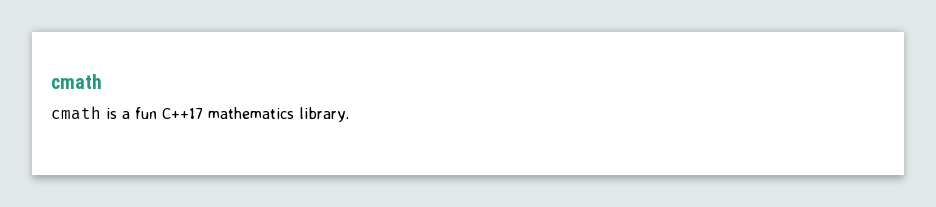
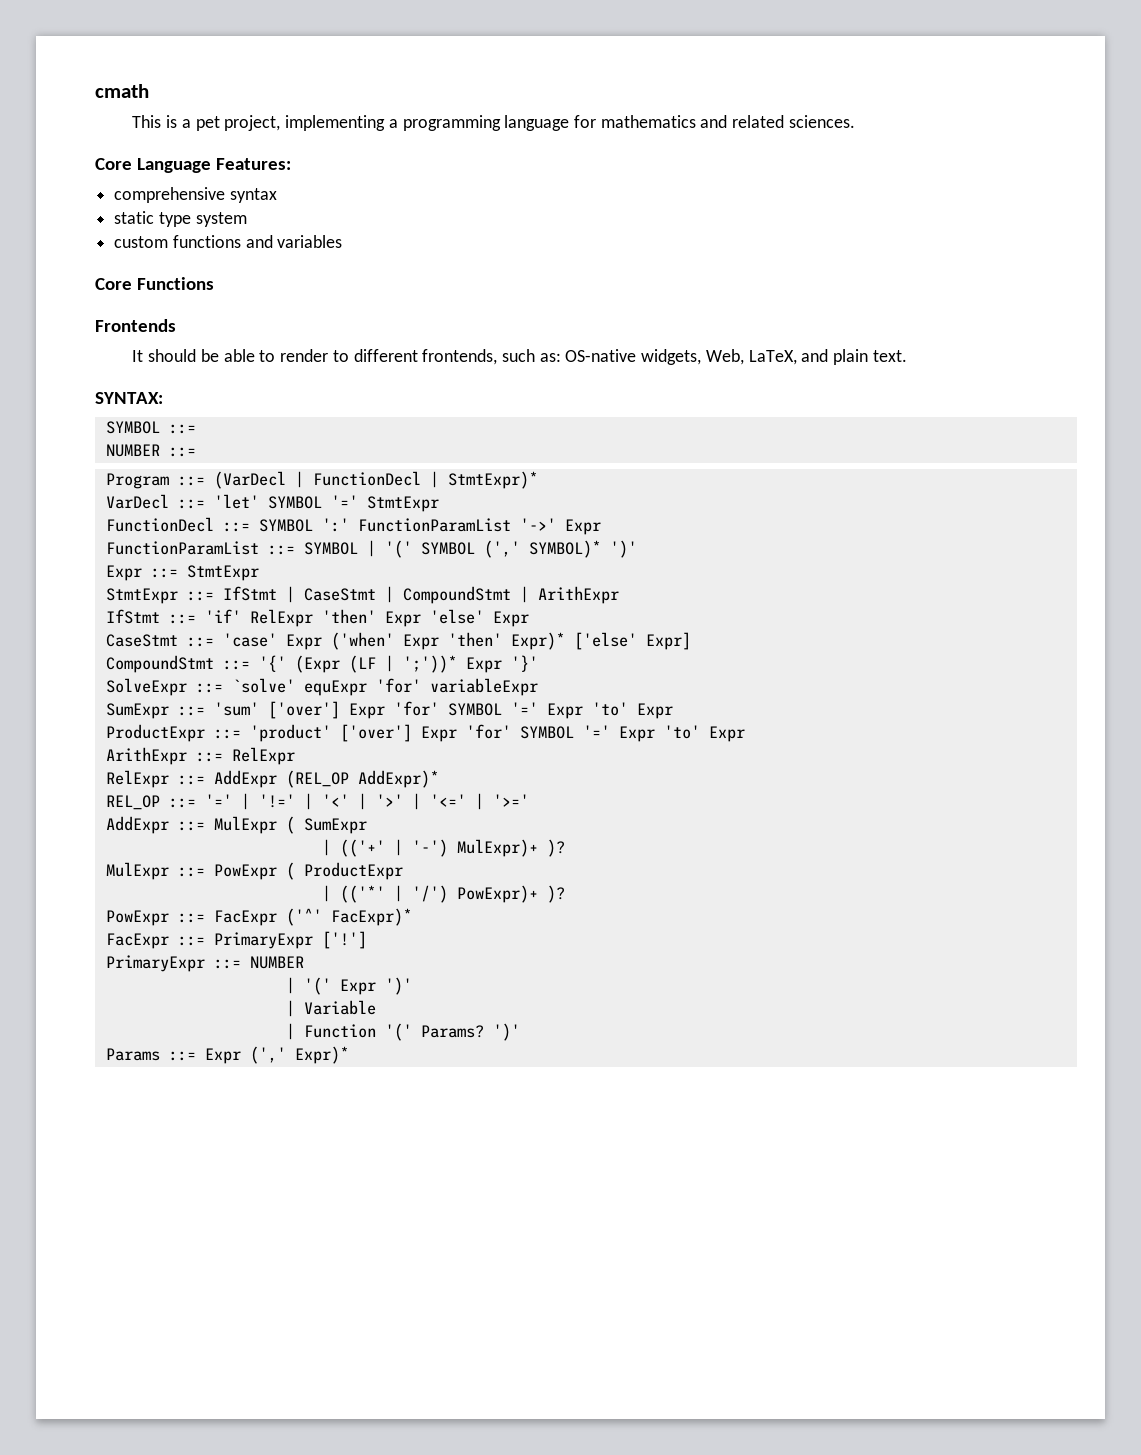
[51,106,101,120] cmath -> [132,115,162,128] This
[135,107,349,122] fun C++17 mathematics library. -> [195,115,855,131] [95,158,291,173] [114,187,277,203] [114,211,247,227] [114,235,343,248] [95,277,214,290] [95,319,176,332] [132,349,907,365] [95,392,163,404] [105,421,196,434] [105,444,196,457] [105,471,538,489] [105,494,439,512] [105,517,601,535] [105,540,637,558] [105,565,259,581] [105,586,619,604] [105,609,529,627] [105,632,691,650] [105,655,538,673] [105,678,538,696] [105,701,673,719] [105,724,745,742] [105,747,295,765] [105,770,439,788] [105,793,529,810] [105,816,367,834] [321,839,565,857] [105,862,403,880] [321,885,565,903] [105,908,412,926] [105,931,367,949] [105,955,304,972] [285,977,412,995] [285,1000,376,1017] [285,1023,520,1041] [105,1046,349,1064] pet project, implementing a programming language for mathematics and related sciences. // Core Language Features: // comprehensive syntax // static type system // custom functions and variables // Core Functions // Frontends // It should be able to render to different frontends, such as: OS-native widgets, Web, LaTeX, and plain text. // SYNTAX: // SYMBOL ::= // NUMBER ::= // Program ::= (VarDecl | FunctionDecl | StmtExpr)* // VarDecl ::= 'let' SYMBOL '=' StmtExpr // FunctionDecl ::= SYMBOL ':' FunctionParamList '->' Expr // FunctionParamList ::= SYMBOL | '(' SYMBOL (',' SYMBOL)* ')' // Expr ::= StmtExpr // StmtExpr ::= IfStmt | CaseStmt | CompoundStmt | ArithExpr // IfStmt ::= 'if' RelExpr 'then' Expr 'else' Expr // CaseStmt ::= 'case' Expr ('when' Expr 'then' Expr)* ['else' Expr] // CompoundStmt ::= '{' (Expr (LF | ';'))* Expr '}' // SolveExpr ::= `solve' equExpr 'for' variableExpr // SumExpr ::= 'sum' ['over'] Expr 'for' SYMBOL '=' Expr 'to' Expr // ProductExpr ::= 'product' ['over'] Expr 'for' SYMBOL '=' Expr 'to' Expr // ArithExpr ::= RelExpr // RelExpr ::= AddExpr (REL_OP AddExpr)* // REL_OP ::= '=' | '!=' | '<' | '>' | '<=' | '>=' // AddExpr ::= MulExpr ( SumExpr // | (('+' | '-') MulExpr)+ )? // MulExpr ::= PowExpr ( ProductExpr // | (('*' | '/') PowExpr)+ )? // PowExpr ::= FacExpr ('^' FacExpr)* // FacExpr ::= PrimaryExpr ['!'] // PrimaryExpr ::= NUMBER // | '(' Expr ')' // | Variable // | Function '(' Params? ')' // Params ::= Expr (',' Expr)*

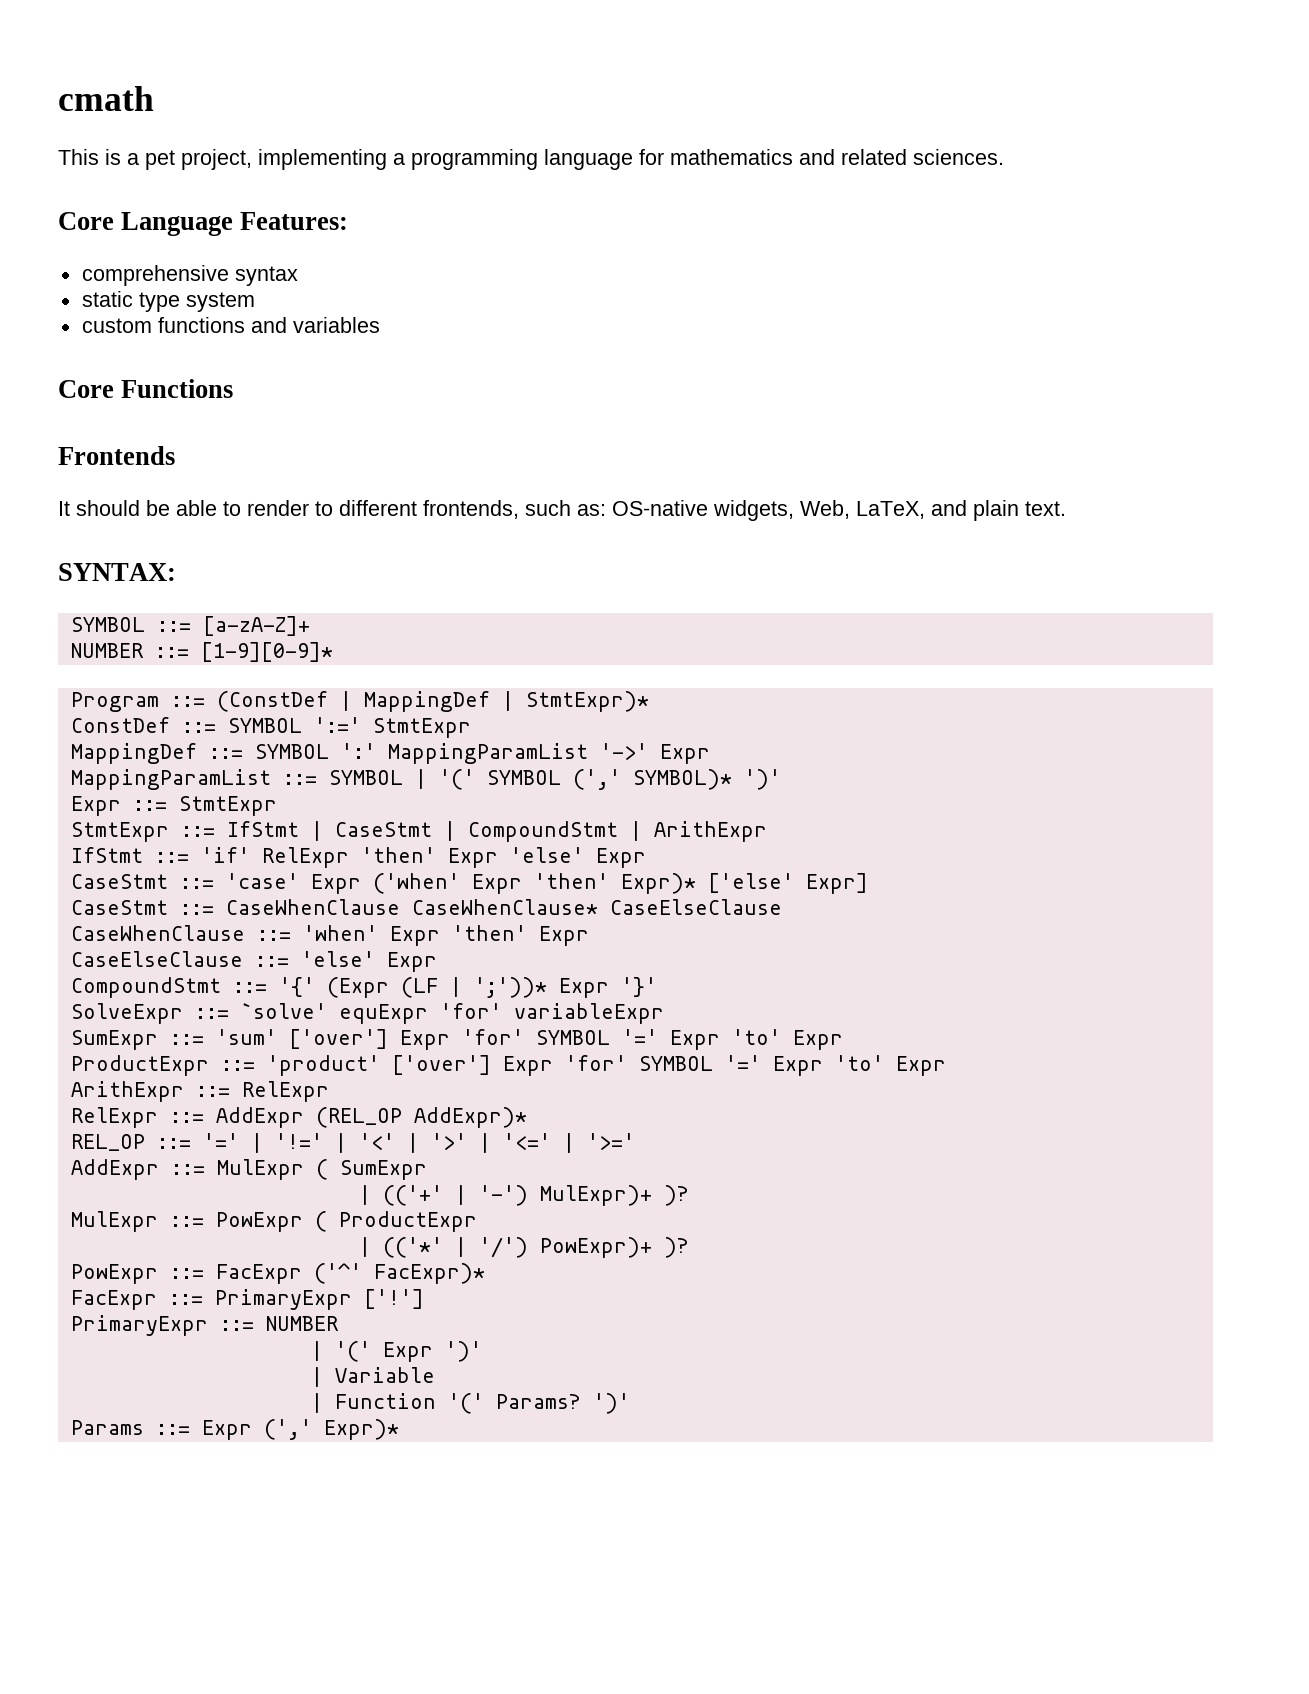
(196, 429) none -> [202,616,310,636] [a-zA-Z]+
(196, 452) none -> [200,642,333,662] [1-9][0-9]*
[213,471,421,489] (VarDecl | FunctionDecl -> [216,691,490,712] (ConstDef | MappingDef
[105,494,439,512] [105,517,214,532] VarDecl ::= 'let' SYMBOL '=' StmtExpr // FunctionDecl -> [70,717,471,738] [70,743,197,764] ConstDef ::= SYMBOL ':=' StmtExpr // MappingDef
[357,518,511,532] FunctionParamList -> [387,743,588,764] MappingParamList
[105,541,259,555] FunctionParamList -> [70,769,271,790] MappingParamList
(691, 641) none -> [70,899,782,915] [70,925,589,946] [70,951,437,972] // CaseStmt ::= CaseWhenClause CaseWhenClause* CaseElseClause // CaseWhenClause ::= 'when' Expr 'then' Expr // CaseElseClause ::= 'else' Expr

